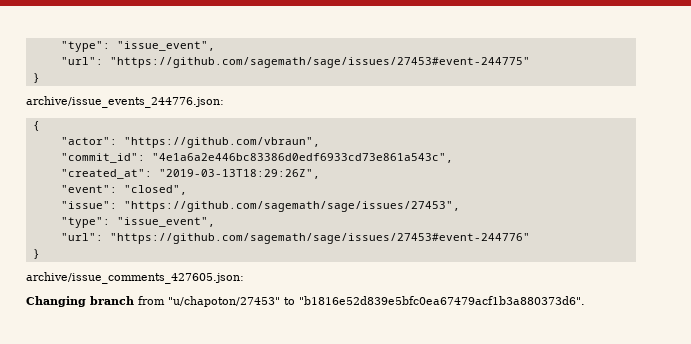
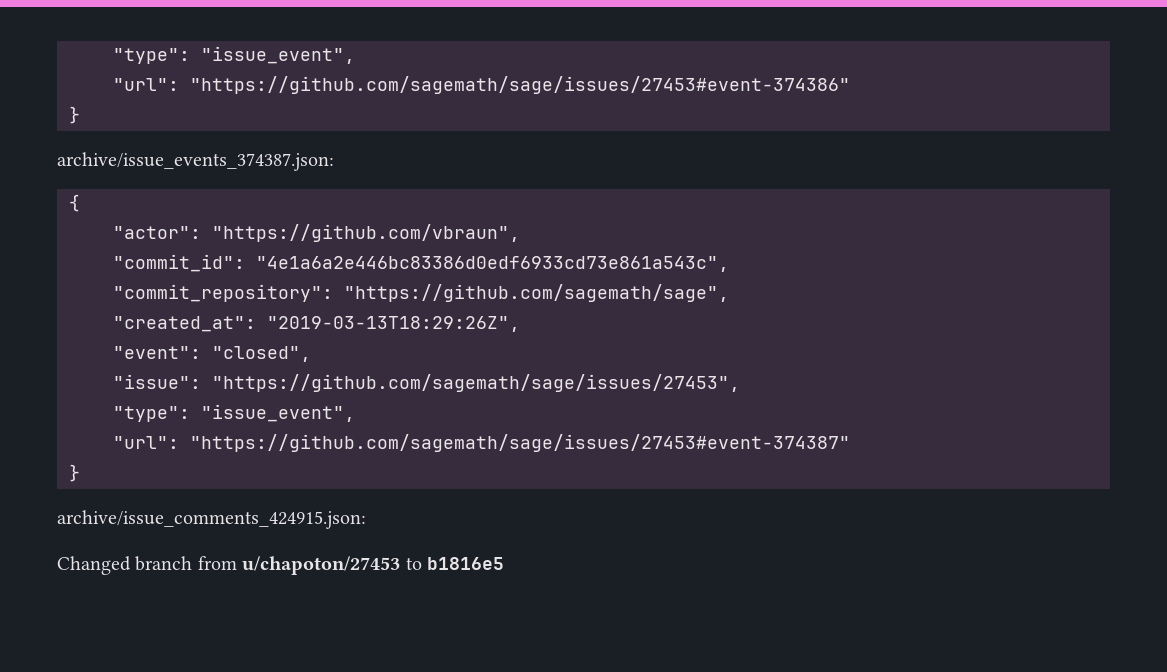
[60,41,215,52] [60,57,530,68] [32,73,40,83] [26,96,224,108] "type": "issue_event", // "url": "https://github.com/sagemath/sage/issues/27453#event-244775" // } // archive/issue_events_244776.json: -> [113,46,355,64] [113,76,850,94] [69,106,80,124] [57,152,334,171] "type": "issue_event", // "url": "https://github.com/sagemath/sage/issues/27453#event-374386" // } // archive/issue_events_374387.json:
(453, 158) none -> [113,284,729,302] // "commit_repository": "https://github.com/sagemath/sage",
[109,233,530,244] [32,249,40,259] [26,272,244,284] [26,296,585,307] "https://github.com/sagemath/sage/issues/27453#event-244776" // } // archive/issue_comments_427605.json: // Changing branch from "u/chapoton/27453" to "b1816e52d839e5bfc0ea67479acf1b3a880373d6". -> [190,434,850,452] [69,464,80,482] [57,510,366,529] [57,556,504,575] "https://github.com/sagemath/sage/issues/27453#event-374387" // } // archive/issue_comments_424915.json: // Changed branch from u/chapoton/27453 to b1816e5

